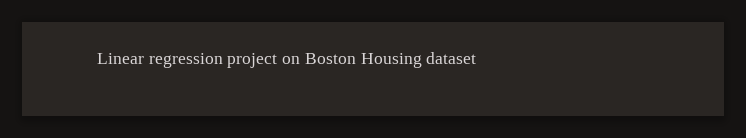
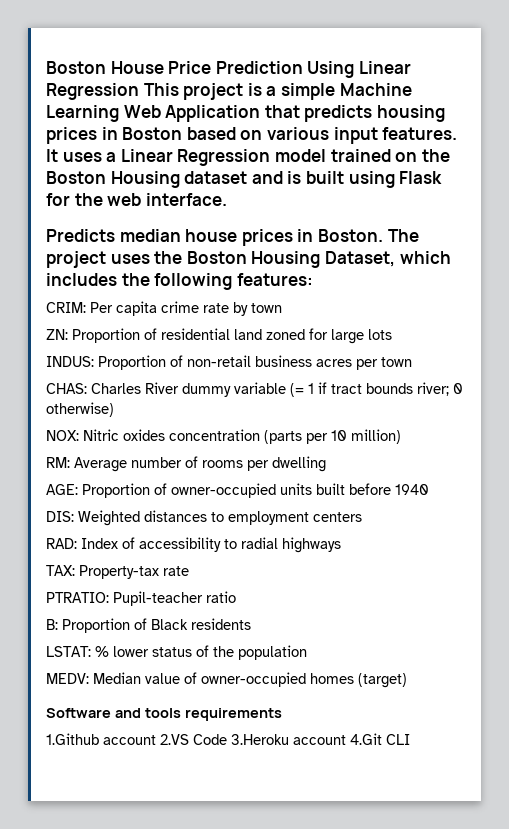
[97,52,477,68] Linear regression project on Boston Housing dataset -> [46,61,411,78] [46,83,412,100] [46,105,445,122] [46,127,458,144] [46,149,450,166] [46,171,443,188] [46,193,227,206] [46,229,419,246] [46,251,451,268] [46,273,313,290] [46,301,282,316] [46,328,392,344] [46,355,412,370] [46,382,463,397] [46,402,114,417] [46,429,401,444] [46,456,326,472] [46,483,429,498] [46,510,362,526] [46,537,341,553] [46,565,189,579] [46,591,236,606] [46,618,251,633] [46,645,307,660] [46,672,407,688] [46,708,282,721] [46,733,410,745] Boston House Price Prediction Using Linear Regression This project is a simple Machine Learning Web Application that predicts housing prices in Boston based on various input features. It uses a Linear Regression model trained on the Boston Housing dataset and is built using Flask for the web interface. // Predicts median house prices in Boston. The project uses the Boston Housing Dataset, which includes the following features: // CRIM: Per capita crime rate by town // ZN: Proportion of residential land zoned for large lots // INDUS: Proportion of non-retail business acres per town // CHAS: Charles River dummy variable (= 1 if tract bounds river; 0 otherwise) // NOX: Nitric oxides concentration (parts per 10 million) // RM: Average number of rooms per dwelling // AGE: Proportion of owner-occupied units built before 1940 // DIS: Weighted distances to employment centers // RAD: Index of accessibility to radial highways // TAX: Property-tax rate // PTRATIO: Pupil-teacher ratio // B: Proportion of Black residents // LSTAT: % lower status of the population // MEDV: Median value of owner-occupied homes (target) // Software and tools requirements // 1.Github account 2.VS Code 3.Heroku account 4.Git CLI

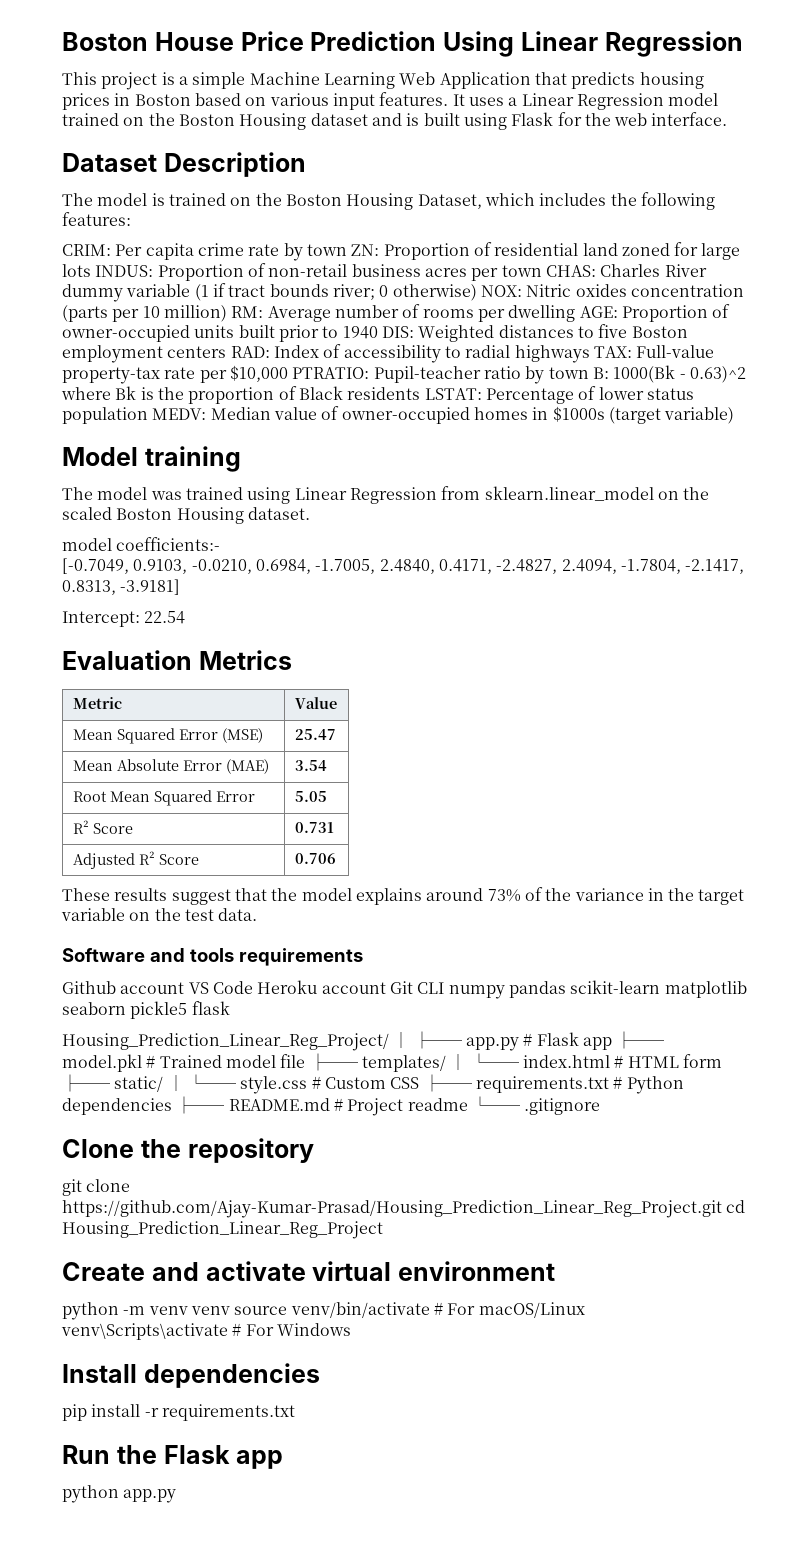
(139, 91) none -> (743, 44) //
[46,229,419,246] [46,251,150,268] Predicts median house prices in Boston. The project uses -> [62,152,306,177] [62,193,252,206] Dataset Description // The model is trained on
(282, 308) // -> (347, 250) none
(392, 334) // -> (91, 270) none
(412, 362) // -> (542, 271) none
[290,383,314,397] (= 1 -> [194,284,209,301] (1
(114, 409) // -> (477, 292) none
(401, 436) // -> (227, 313) none
(326, 464) // -> (576, 313) none
[349,483,391,495] before -> [278,325,339,342] prior to
(429, 489) // -> (378, 332) none
(224, 517) none -> [598,324,688,338] five Boston
(362, 517) // -> (227, 352) none
[46,565,189,579] // TAX: Property-tax rate // -> [593,345,715,358] [62,365,288,384] TAX: Full-value property-tax rate per $10,000
[46,618,251,633] [46,645,234,657] // B: Proportion of Black residents // LSTAT: % lower status of the -> [525,365,746,384] [61,386,694,404] by town B: 1000(Bk - 0.63)^2 where Bk is the proportion of Black residents LSTAT: Percentage of lower status
(307, 652) // -> (148, 415) none
[358,673,407,688] [46,708,282,721] [46,733,410,745] (target) // Software and tools requirements // 1.Github account 2.VS Code 3.Heroku account 4.Git CLI -> [532,406,735,424] [62,446,241,472] [62,486,710,504] [62,507,310,524] [62,537,221,551] [62,558,745,574] [62,579,181,595] [62,611,186,627] [62,650,292,670] [72,697,122,709] [294,697,337,709] [72,728,263,744] [294,729,336,740] [72,759,269,774] [294,760,327,771] [72,790,255,806] [294,791,327,802] [72,820,133,834] [294,822,334,833] [72,851,199,869] [294,853,336,864] [62,887,745,905] [61,908,258,921] [62,948,363,966] [62,980,747,999] [62,1001,230,1019] [62,1031,665,1051] [62,1053,722,1072] [62,1074,684,1094] [62,1096,601,1116] [62,1138,314,1163] [62,1179,131,1196] [62,1200,746,1218] [62,1221,383,1239] [62,1261,555,1281] [62,1302,585,1320] [61,1323,351,1340] [62,1363,320,1388] [62,1404,295,1421] [62,1445,284,1469] [62,1485,177,1503] in $1000s (target variable) // Model training // The model was trained using Linear Regression from sklearn.linear_model on the scaled Boston Housing dataset. // model coefficients:- // [-0.7049, 0.9103, -0.0210, 0.6984, -1.7005, 2.4840, 0.4171, -2.4827, 2.4094, -1.7804, -2.1417, 0.8313, -3.9181] // Intercept: 22.54 // Evaluation Metrics // Metric | Value // Mean Squared Error (MSE) | 25.47 // Mean Absolute Error (MAE) | 3.54 // Root Mean Squared Error | 5.05 // R² Score | 0.731 // Adjusted R² Score | 0.706 // These results suggest that the model explains around 73% of the variance in the target variable on the test data. // Software and tools requirements // Github account VS Code Heroku account Git CLI numpy pandas scikit-learn matplotlib seaborn pickle5 flask // Housing_Prediction_Linear_Reg_Project/ │ ├── app.py # Flask app ├── model.pkl # Trained model file ├── templates/ │ └── index.html # HTML form ├── static/ │ └── style.css # Custom CSS ├── requirements.txt # Python dependencies ├── README.md # Project readme └── .gitignore // Clone the repository // git clone https://github.com/Ajay-Kumar-Prasad/Housing_Prediction_Linear_Reg_Project.git cd Housing_Prediction_Linear_Reg_Project // Create and activate virtual environment // python -m venv venv source venv/bin/activate # For macOS/Linux venv\Scripts\activate # For Windows // Install dependencies // pip install -r requirements.txt // Run the Flask app // python app.py

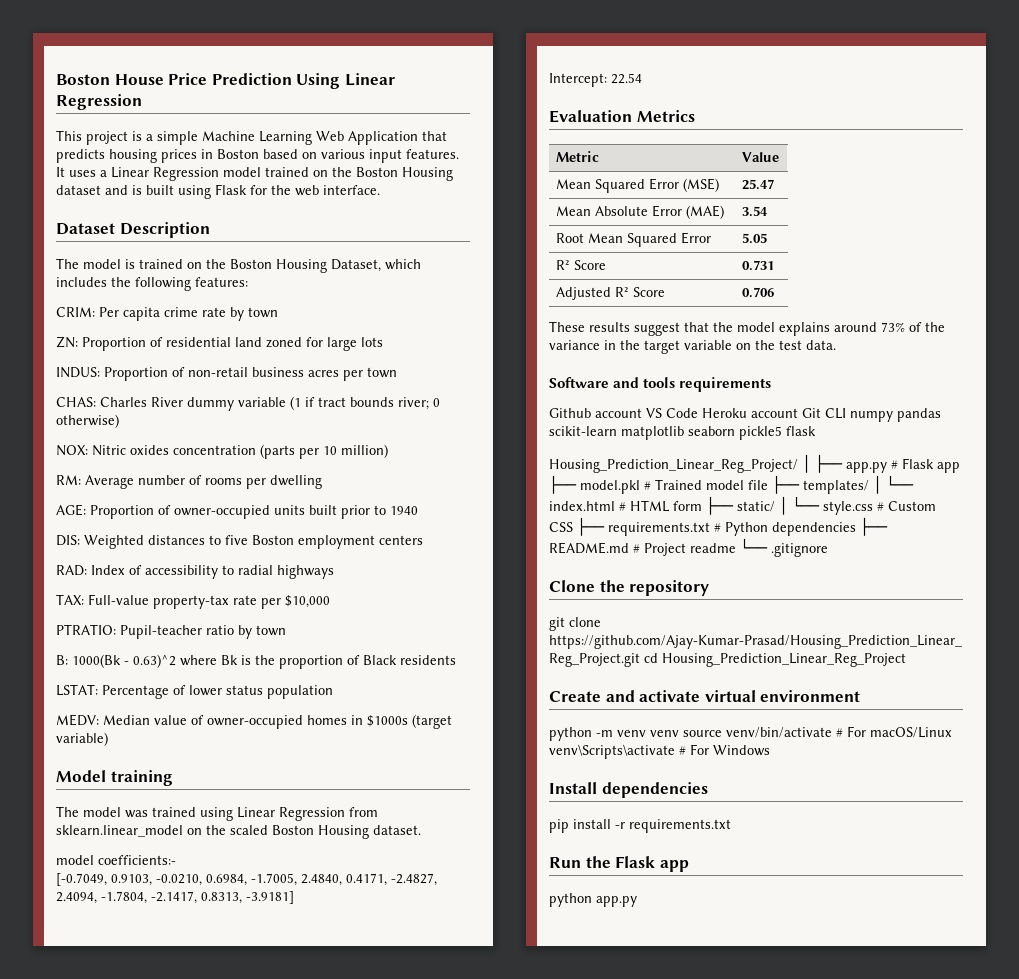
(347, 250) none -> (278, 312) //
(91, 270) none -> (383, 342) //
(542, 271) none -> (397, 372) //
(477, 292) none -> (119, 421) //
(227, 313) none -> (388, 451) //
(576, 313) none -> (322, 482) //
(378, 332) none -> (418, 510) //
(227, 352) none -> (423, 540) //
(590, 354) none -> (334, 572) //
(288, 373) none -> (330, 601) //
(589, 373) none -> (286, 630) //
(421, 393) none -> (456, 660) //
(148, 415) none -> (333, 692) //

